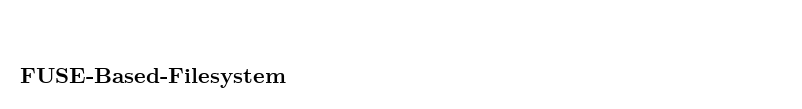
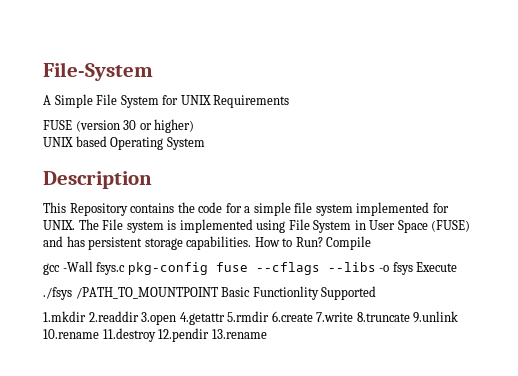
[20,68,286,88] FUSE-Based-Filesystem -> [43,62,153,81] [43,94,290,108] [43,119,195,133] [43,136,205,150] [43,171,152,189] [43,202,449,216] [43,219,471,233] [43,236,372,250] [43,261,458,275] [43,286,377,300] [43,311,459,325] [43,328,267,342] File-System // A Simple File System for UNIX Requirements // FUSE (version 30 or higher) // UNIX based Operating System // Description // This Repository contains the code for a simple file system implemented for UNIX. The File system is implemented using File System in User Space (FUSE) and has persistent storage capabilities. How to Run? Compile // gcc -Wall fsys.c pkg-config fuse --cflags --libs -o fsys Execute // ./fsys /PATH_TO_MOUNTPOINT Basic Functionlity Supported // 1.mkdir 2.readdir 3.open 4.getattr 5.rmdir 6.create 7.write 8.truncate 9.unlink 10.rename 11.destroy 12.pendir 13.rename

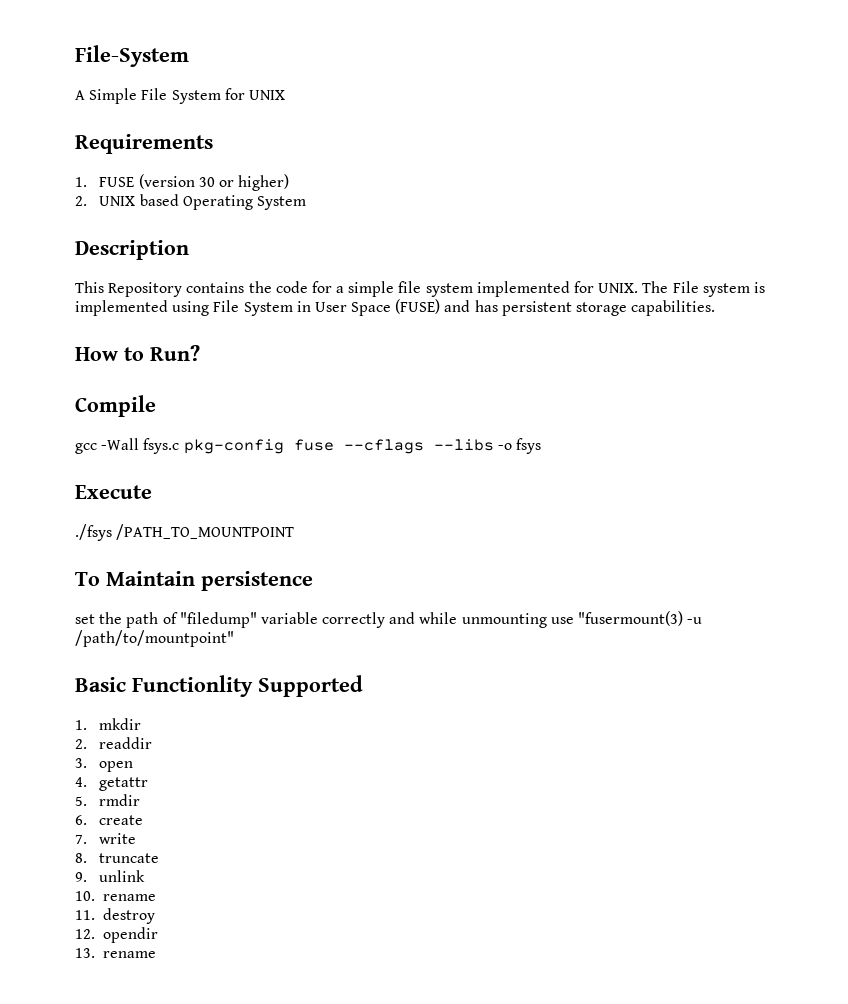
(211, 100) none -> (285, 95) //
(290, 101) none -> [75,177,87,187] 1.
(195, 126) none -> [75,196,87,206] 2.
(252, 243) none -> (716, 308) //
(323, 242) none -> (200, 353) //
(413, 268) none -> (541, 446) //
[221,286,377,300] [43,311,459,325] [43,328,267,342] Basic Functionlity Supported // 1.mkdir 2.readdir 3.open 4.getattr 5.rmdir 6.create 7.write 8.truncate 9.unlink 10.rename 11.destroy 12.pendir 13.rename -> [75,571,313,591] [75,611,703,628] [75,630,234,647] [75,675,363,697] [75,718,142,730] [75,737,153,749] [75,758,134,772] [75,777,149,791] [75,794,141,806] [75,815,144,825] [75,833,137,844] [75,853,160,863] [75,870,146,882] [75,891,156,901] [75,908,155,924] [75,927,158,943] [75,948,156,958] // To Maintain persistence // set the path of "filedump" variable correctly and while unmounting use "fusermount(3) -u /path/to/mountpoint" // Basic Functionlity Supported // 1. mkdir // 2. readdir // 3. open // 4. getattr // 5. rmdir // 6. create // 7. write // 8. truncate // 9. unlink // 10. rename // 11. destroy // 12. opendir // 13. rename

